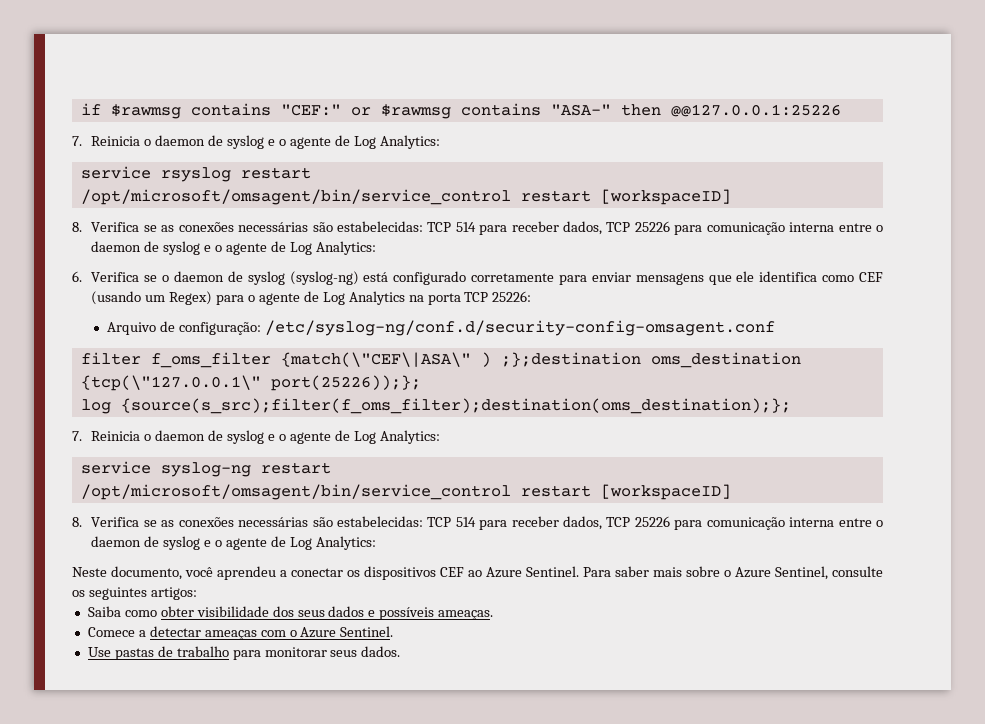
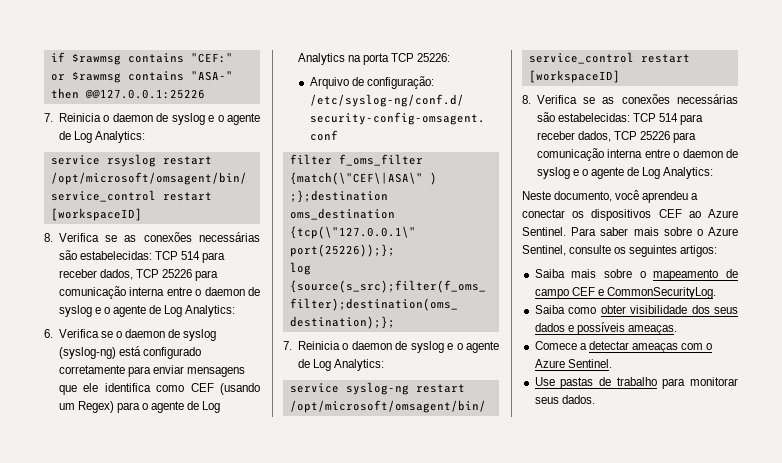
(197, 593) none -> [534,269,738,281] [534,287,716,299] // Saiba mais sobre o mapeamento de campo CEF e CommonSecurityLog.

